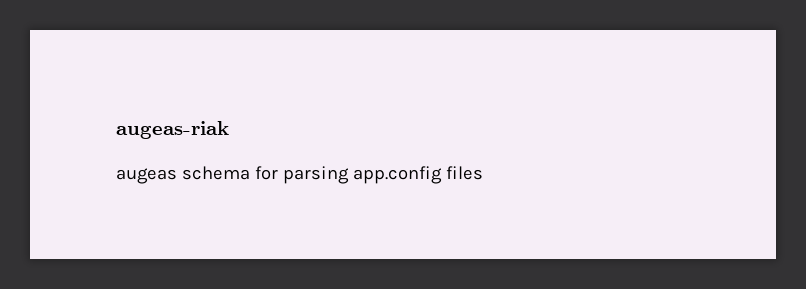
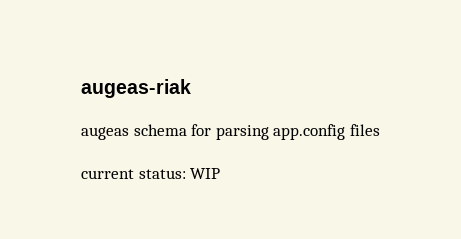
(483, 173) none -> [81,168,221,179] // current status: WIP

